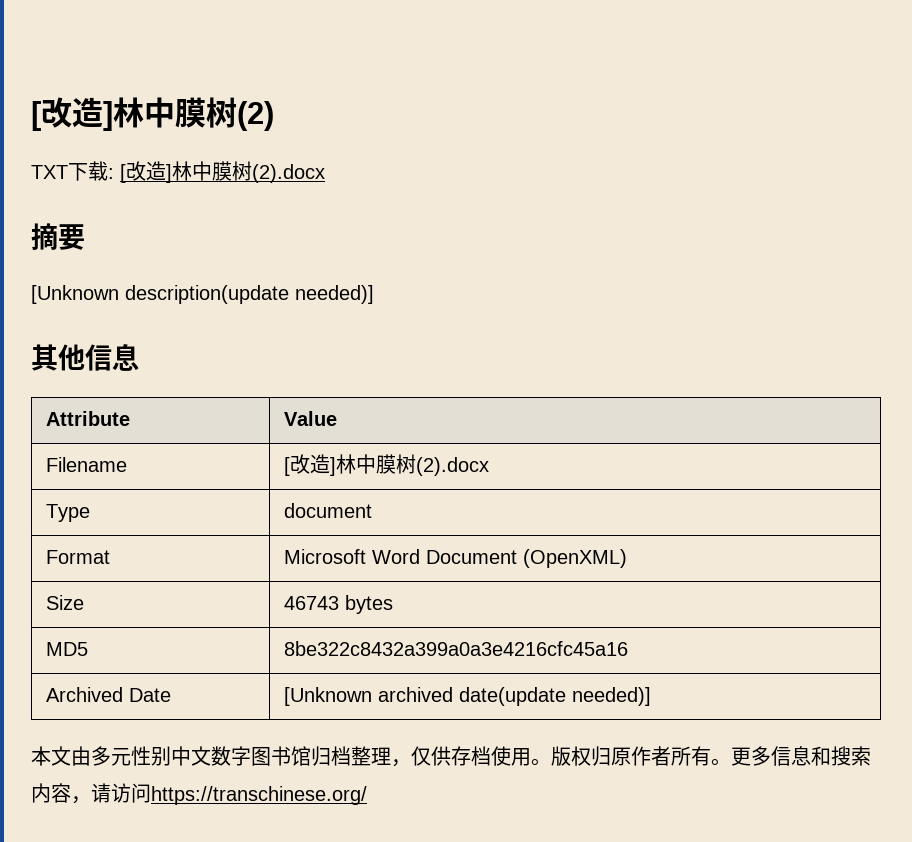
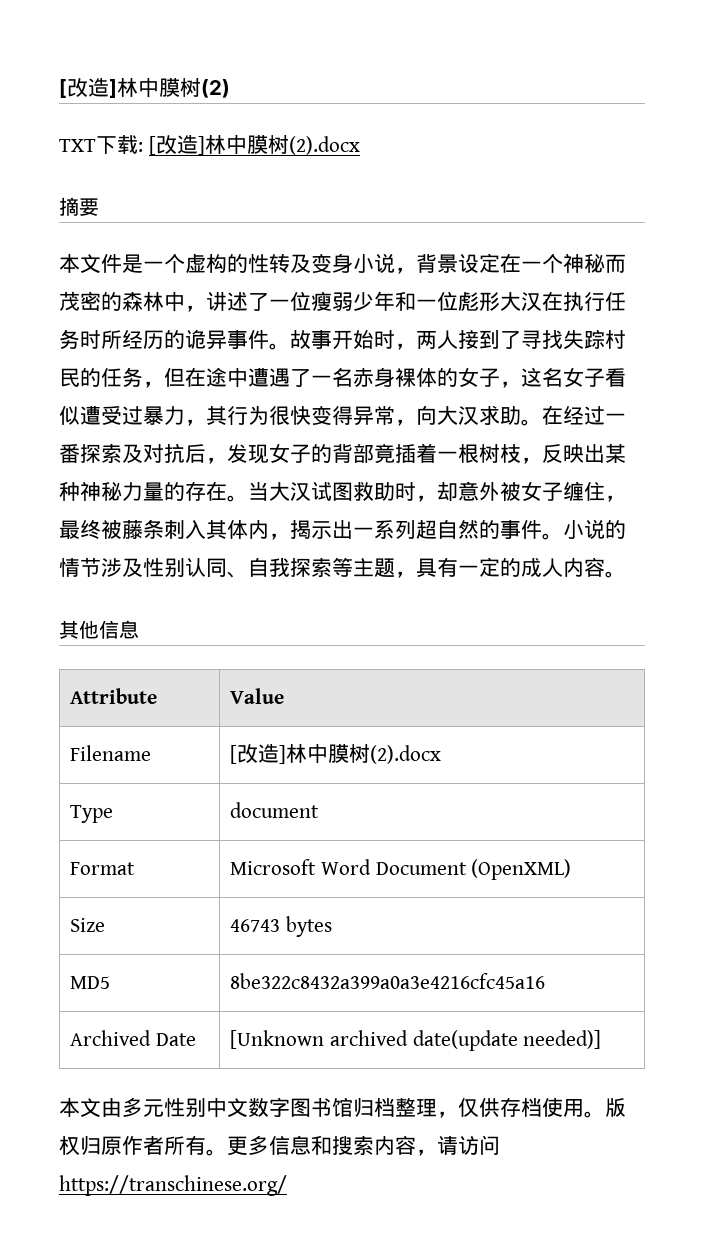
[31,285,374,304] [Unknown description(update needed)] -> [59,253,626,274] [59,291,626,312] [59,329,626,350] [59,367,626,388] [59,405,626,426] [59,443,626,464] [59,481,626,502] [59,519,626,540] [59,557,626,578] 本文件是一个虚构的性转及变身小说，背景设定在一个神秘而茂密的森林中，讲述了一位瘦弱少年和一位彪形大汉在执行任务时所经历的诡异事件。故事开始时，两人接到了寻找失踪村民的任务，但在途中遭遇了一名赤身裸体的女子，这名女子看似遭受过暴力，其行为很快变得异常，向大汉求助。在经过一番探索及对抗后，发现女子的背部竟插着一根树枝，反映出某种神秘力量的存在。当大汉试图救助时，却意外被女子缠住，最终被藤条刺入其体内，揭示出一系列超自然的事件。小说的情节涉及性别认同、自我探索等主题，具有一定的成人内容。

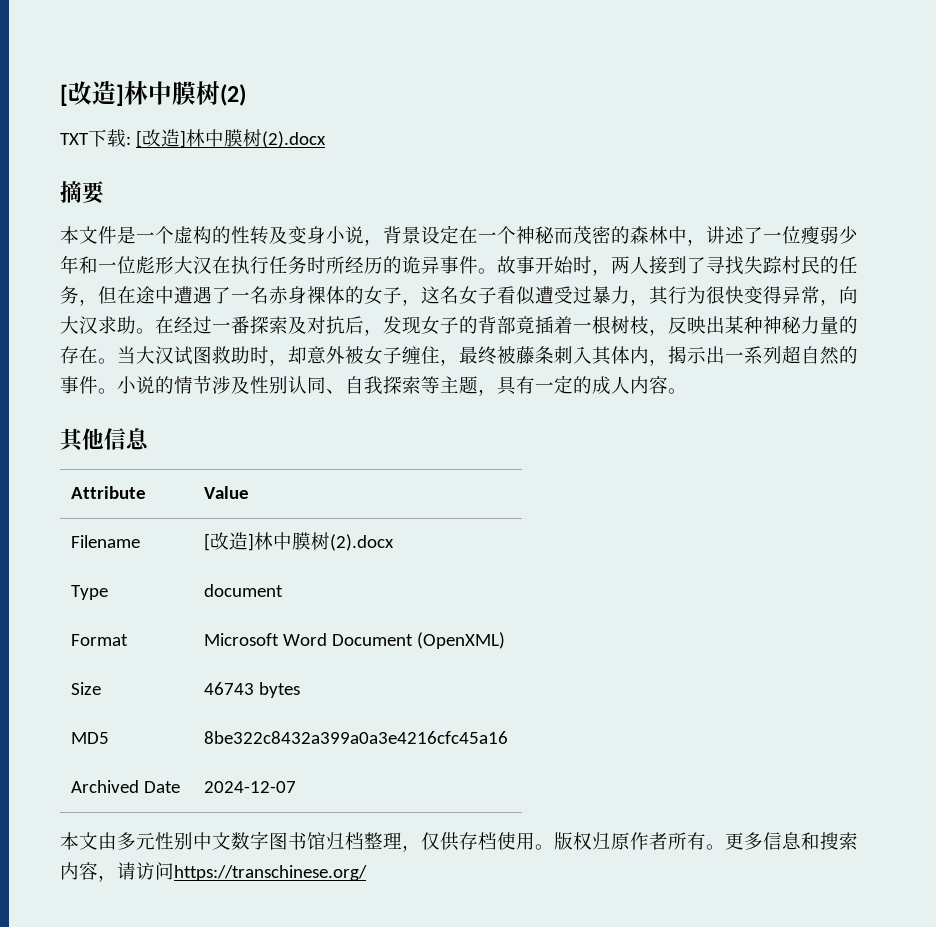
[230,1030,602,1051] [Unknown archived date(update needed)] -> [203,781,296,793] 2024-12-07

